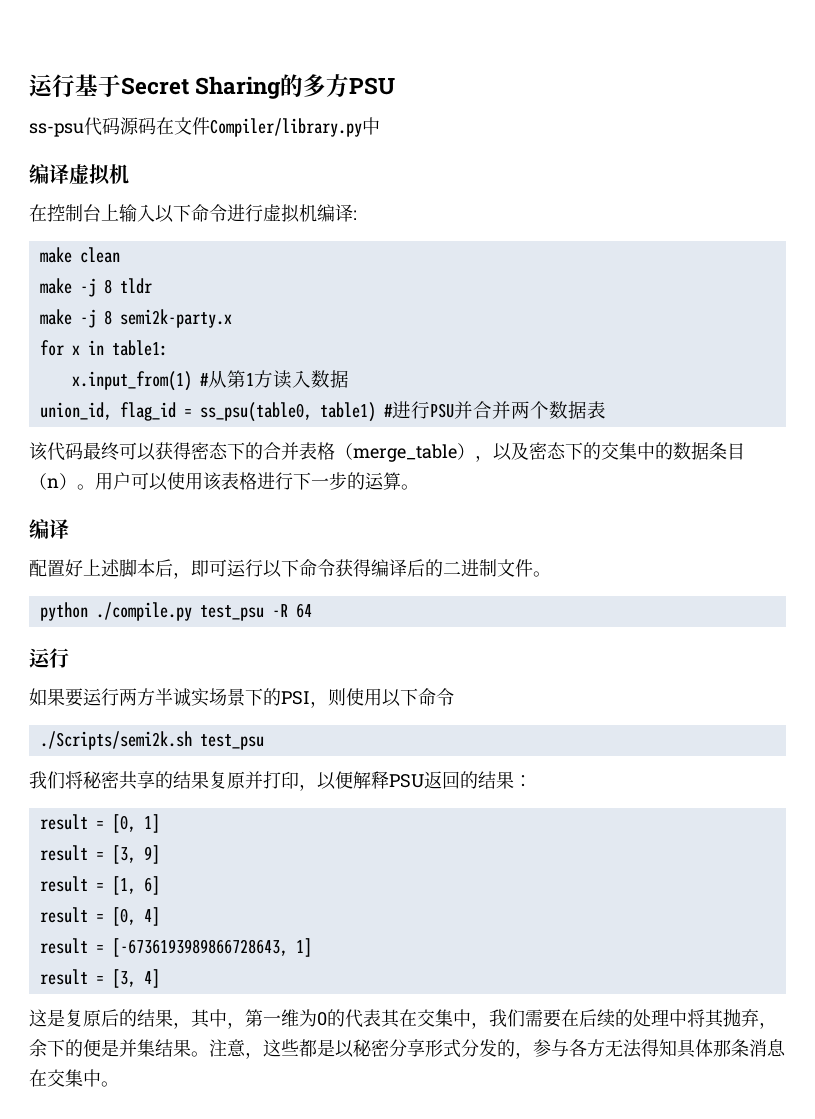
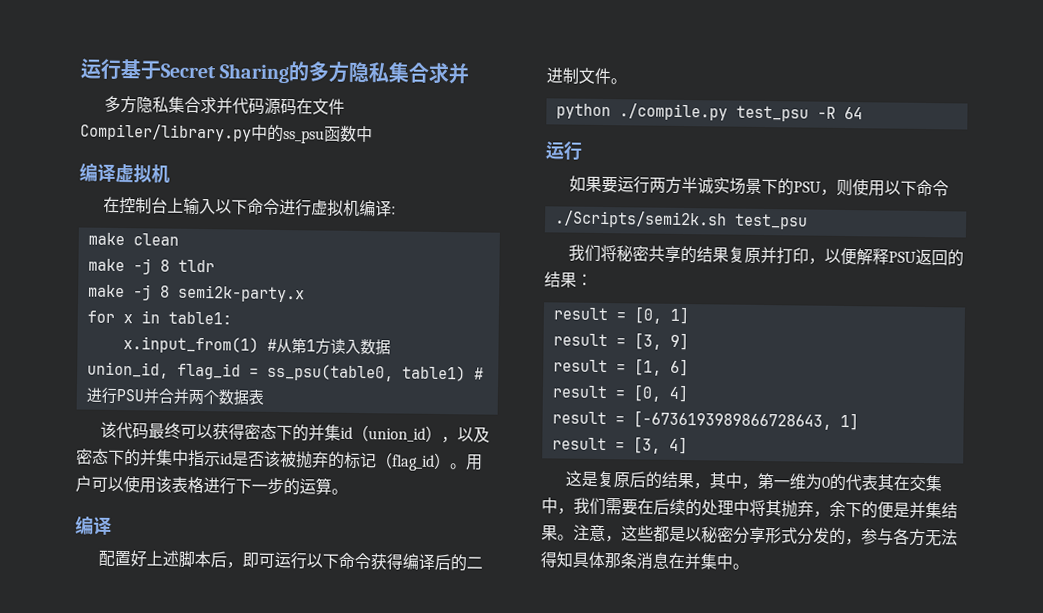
[349,77,396,95] [29,123,84,137] PSU // ss-psu -> [348,61,471,85] [103,95,233,114] 隐私集合求并 // 多方隐私集合求并
(380, 126) none -> [267,124,373,144] 的ss_psu函数中
[263,442,457,462] 合并表格（merge_table -> [307,424,426,442] 并集id（union_id
[601,442,745,460] [29,473,59,490] 交集中的数据条目（n -> [140,449,435,471] 并集中指示id是否该被抛弃的标记（flag_id
[281,691,310,705] PSI -> [792,181,821,193] PSU
[47,1069,65,1087] 交 -> [684,553,701,570] 并

